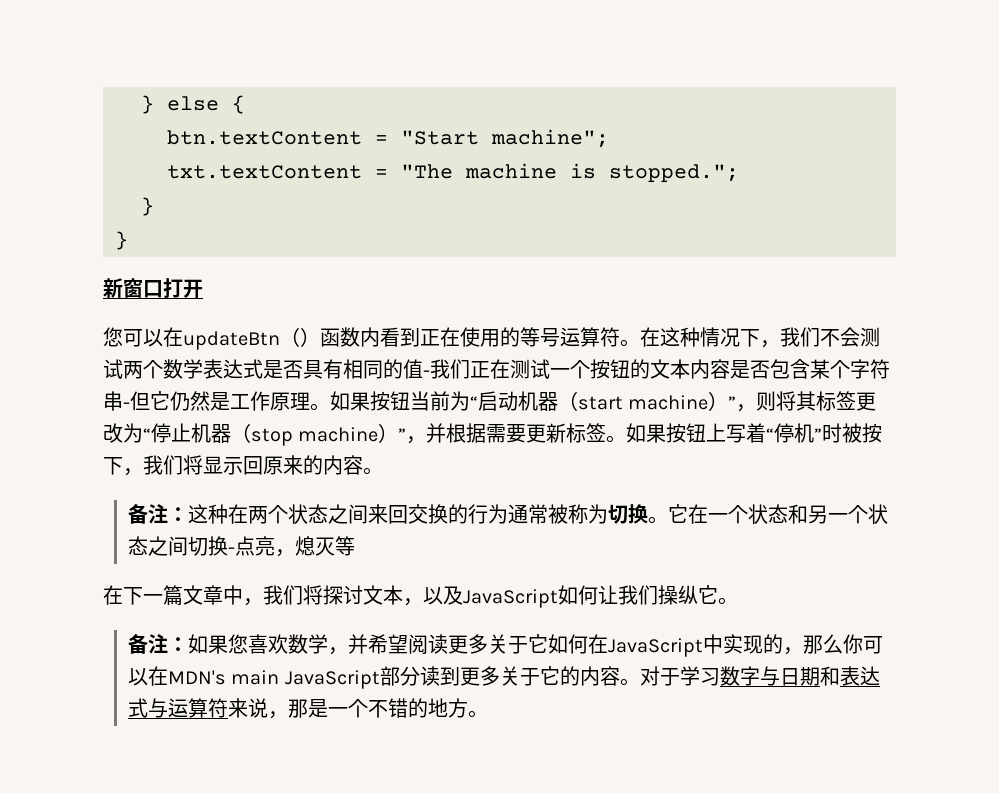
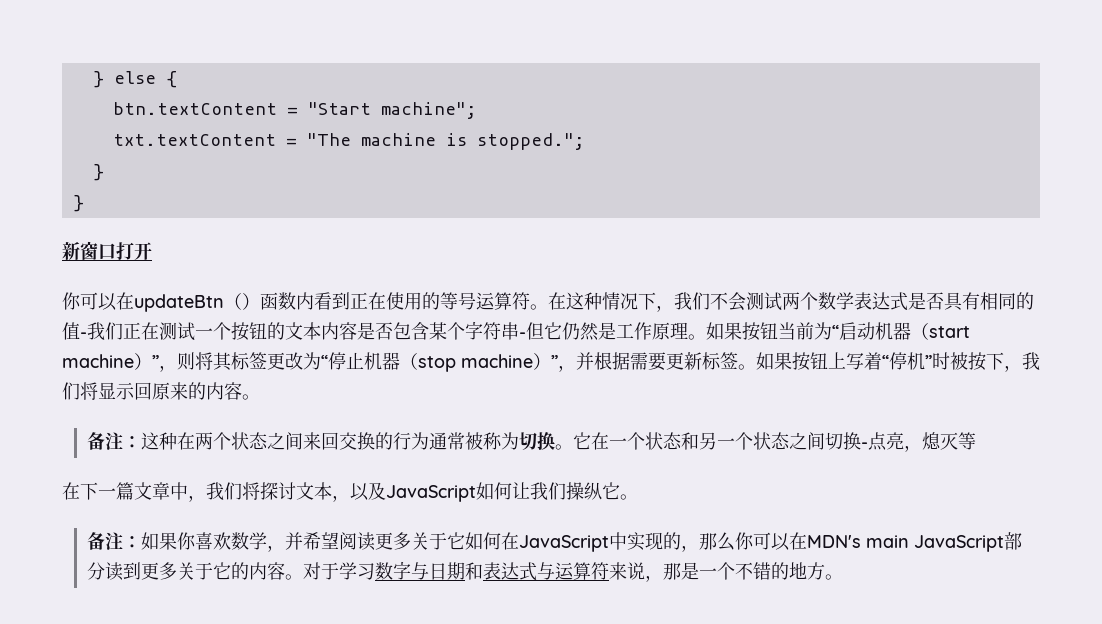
[103,327,123,347] 您 -> [62,292,81,310] 你
[227,634,248,654] 您 -> [177,532,197,550] 你

